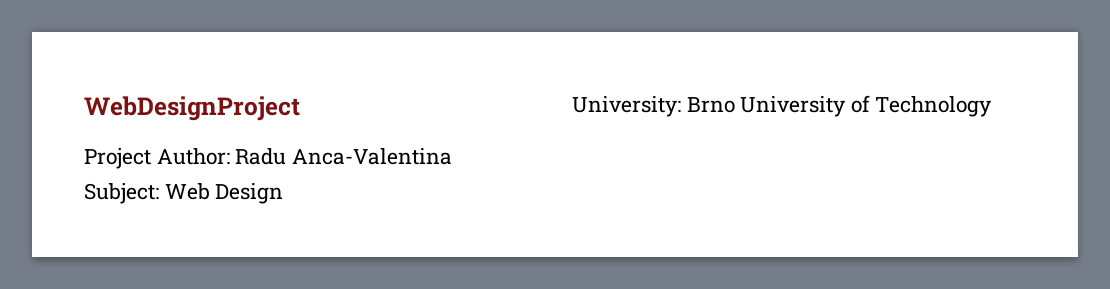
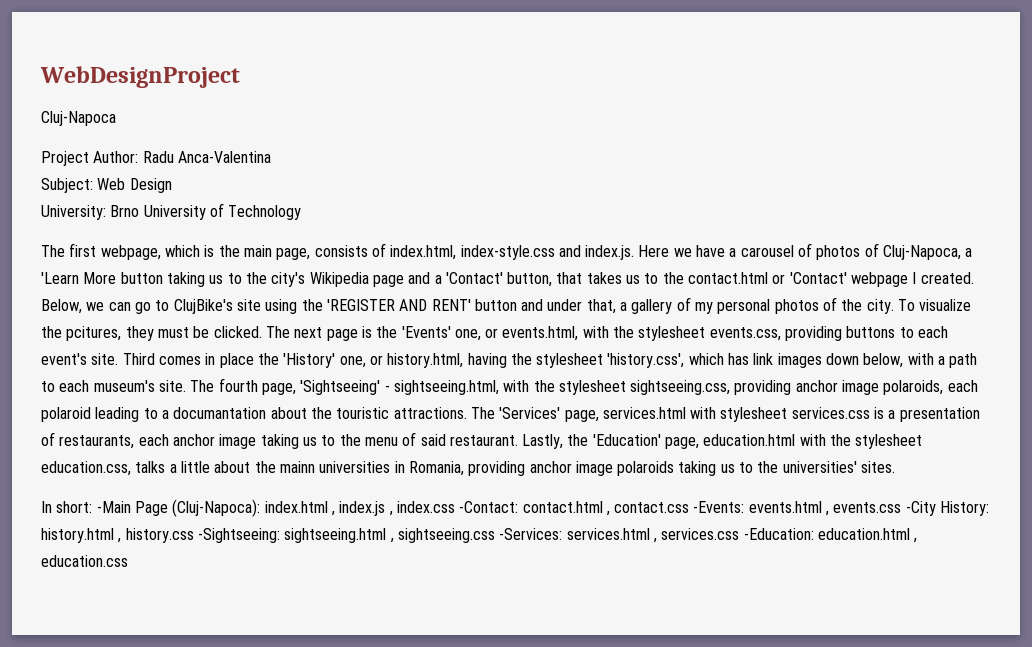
(300, 108) none -> [41,111,116,126] // Cluj-Napoca
(992, 106) none -> [41,243,973,260] [41,272,974,287] [41,297,972,314] [41,326,949,341] [41,353,978,368] [41,378,978,395] [41,407,980,422] [41,432,923,449] [41,461,896,476] [41,499,990,517] [41,528,918,543] [41,555,128,567] // The first webpage, which is the main page, consists of index.html, index-style.css and index.js. Here we have a carousel of photos of Cluj-Napoca, a 'Learn More button taking us to the city's Wikipedia page and a 'Contact' button, that takes us to the contact.html or 'Contact' webpage I created. Below, we can go to ClujBike's site using the 'REGISTER AND RENT' button and under that, a gallery of my personal photos of the city. To visualize the pcitures, they must be clicked. The next page is the 'Events' one, or events.html, with the stylesheet events.css, providing buttons to each event's site. Third comes in place the 'History' one, or history.html, having the stylesheet 'history.css', which has link images down below, with a path to each museum's site. The fourth page, 'Sightseeing' - sightseeing.html, with the stylesheet sightseeing.css, providing anchor image polaroids, each polaroid leading to a documantation about the touristic attractions. The 'Services' page, services.html with stylesheet services.css is a presentation of restaurants, each anchor image taking us to the menu of said restaurant. Lastly, the 'Education' page, education.html with the stylesheet education.css, talks a little about the mainn universities in Romania, providing anchor image polaroids taking us to the universities' sites. // In short: -Main Page (Cluj-Napoca): index.html , index.js , index.css -Contact: contact.html , contact.css -Events: events.html , events.css -City History: history.html , history.css -Sightseeing: sightseeing.html , sightseeing.css -Services: services.html , services.css -Education: education.html , education.css

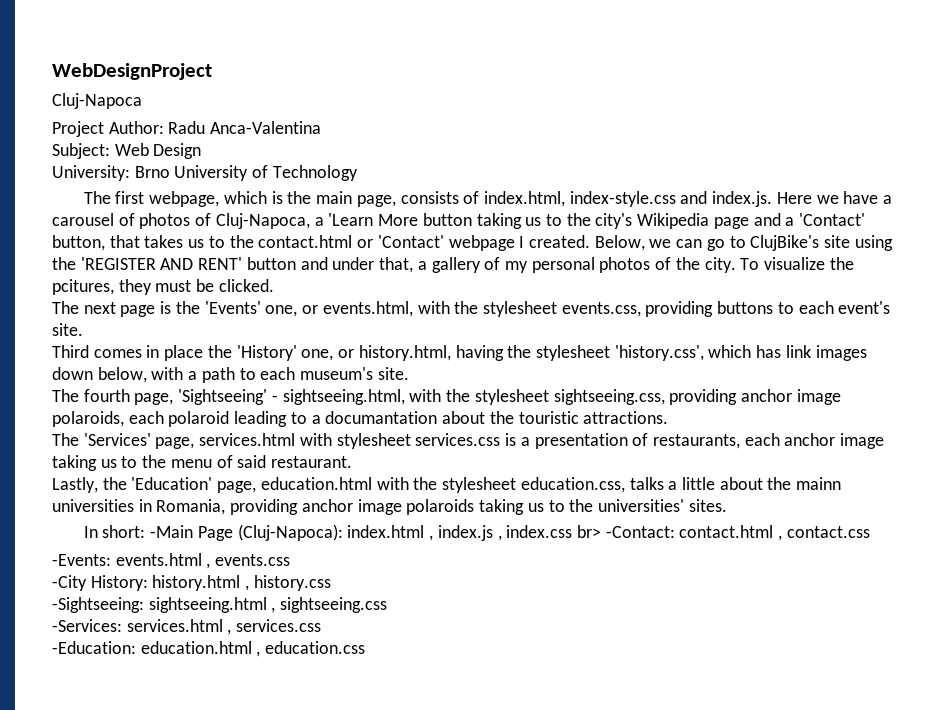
(262, 332) none -> (274, 285) //
(119, 359) none -> (83, 329) //
(186, 386) none -> (409, 373) //
(467, 413) none -> (669, 417) //
(518, 440) none -> (353, 462) //
(455, 507) none -> [576,525,601,538] br>
(690, 507) none -> (870, 532) //
(902, 507) none -> (291, 560) //
(194, 535) none -> (331, 583) //
(495, 535) none -> (388, 605) //
(740, 534) none -> (322, 625) //

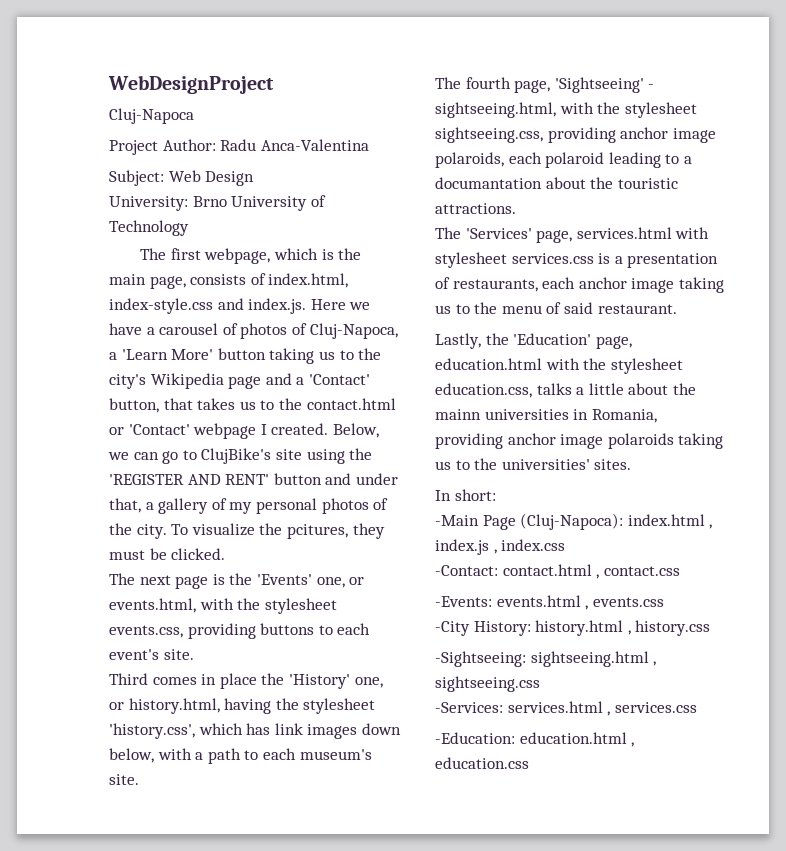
[378,214,419,226] More -> [171,349,214,360] More'
(146, 531) none -> (496, 495) //
[576,525,601,538] br> -> (566, 545) //

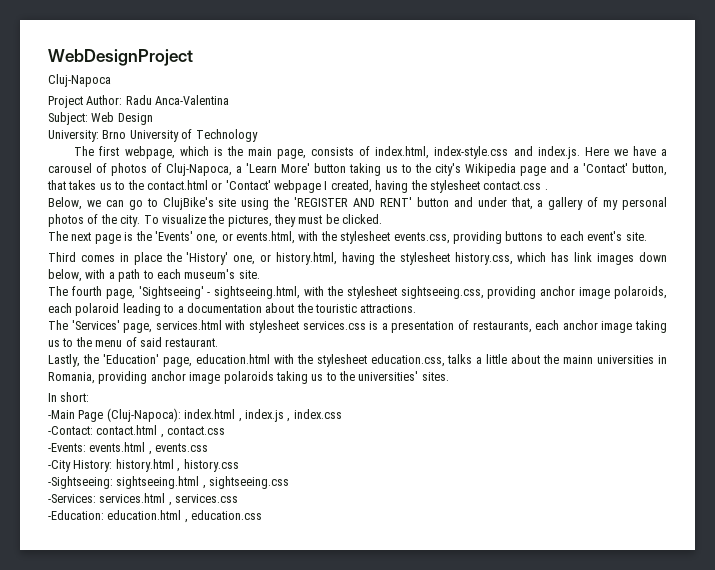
[271,423,329,435] created. -> [330,180,548,193] created, having the stylesheet contact.css . //
[286,524,348,539] pcitures, -> [227,215,272,227] pictures,
[109,723,195,739] 'history.css', -> [454,252,513,265] history.css,
[435,177,542,189] documantation -> [186,303,262,313] documentation

